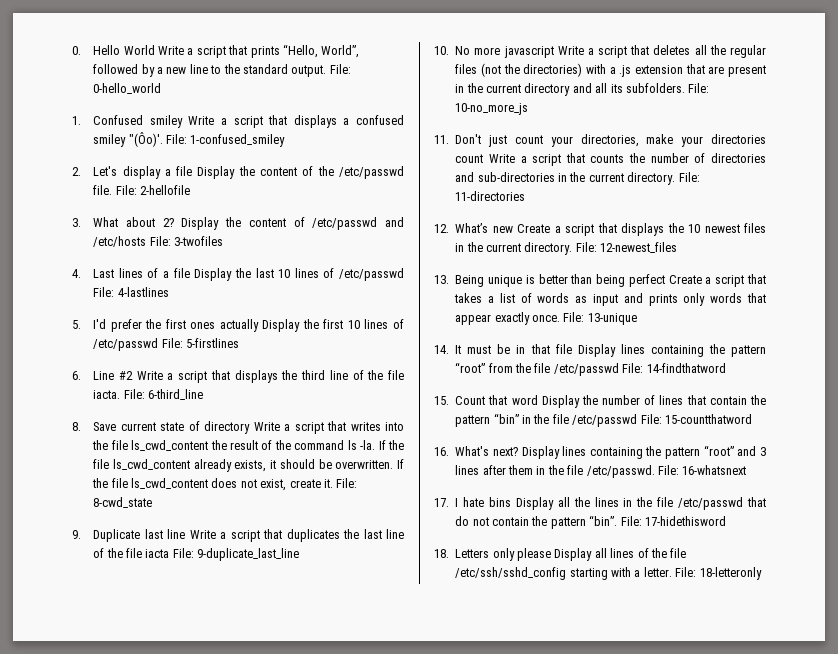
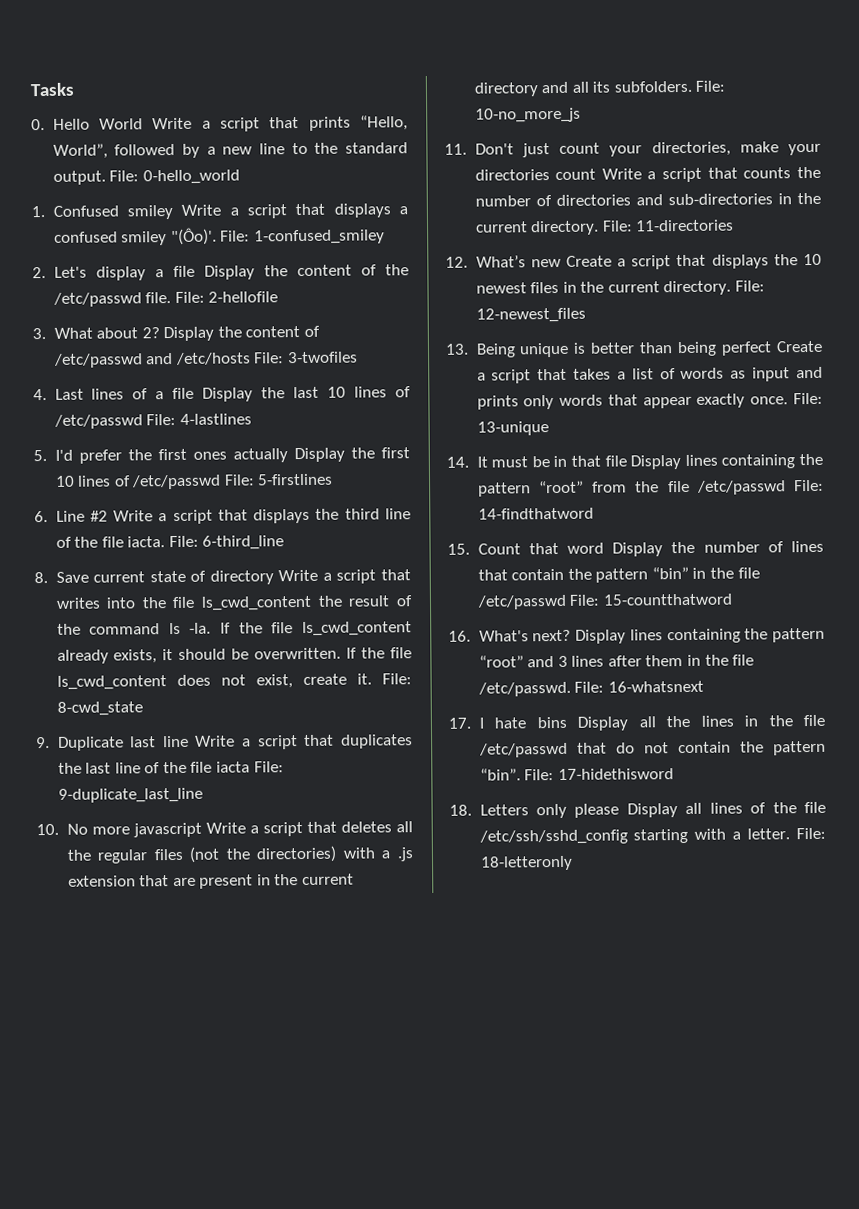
(72, 50) none -> [30,82,74,97] Tasks //

